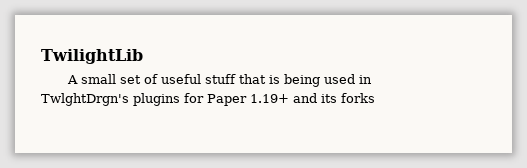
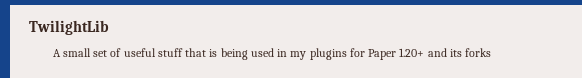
[41,93,129,106] TwlghtDrgn's -> [290,51,307,60] my
[250,94,289,103] 1.19+ -> [399,48,425,57] 1.20+

